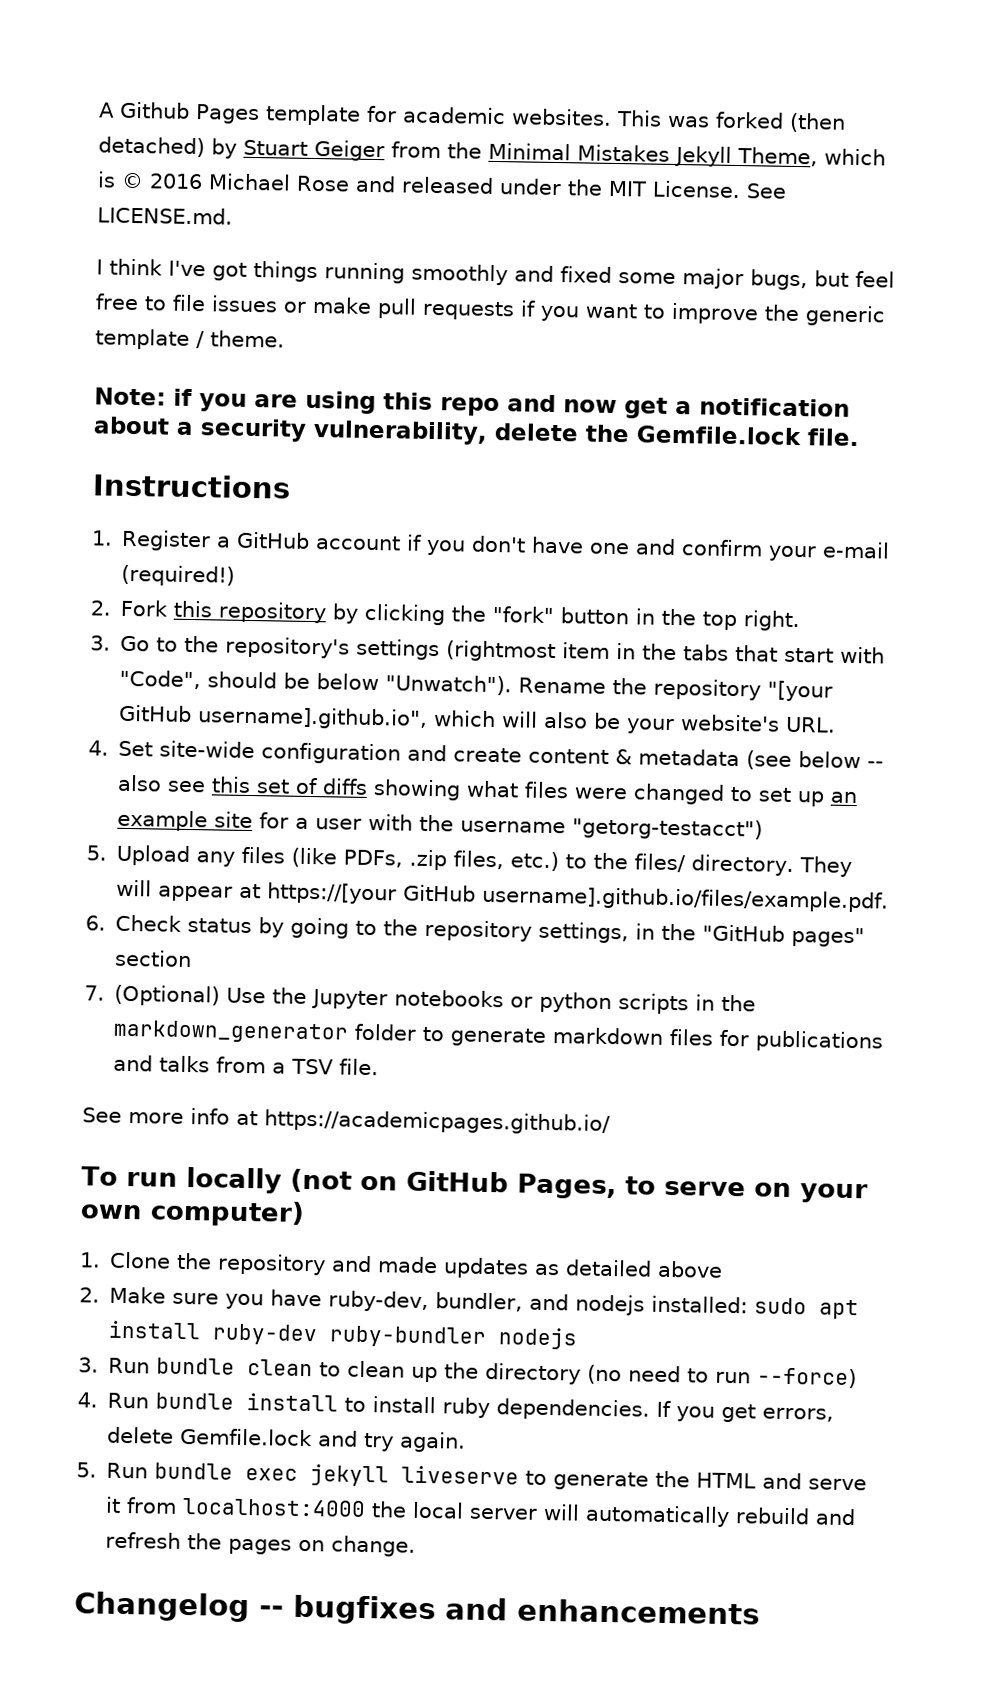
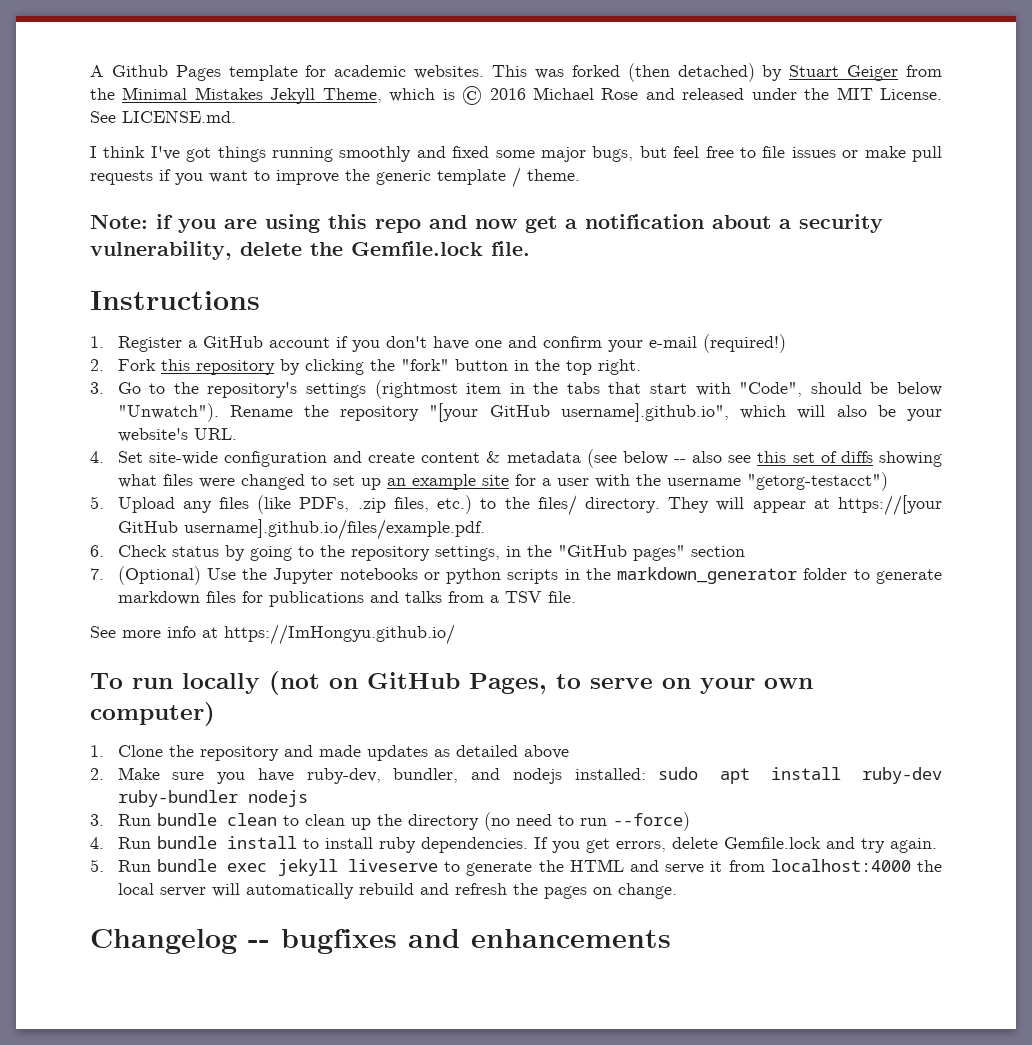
[264,1109,611,1136] https://academicpages.github.io/ -> [224,624,455,645] https://ImHongyu.github.io/

